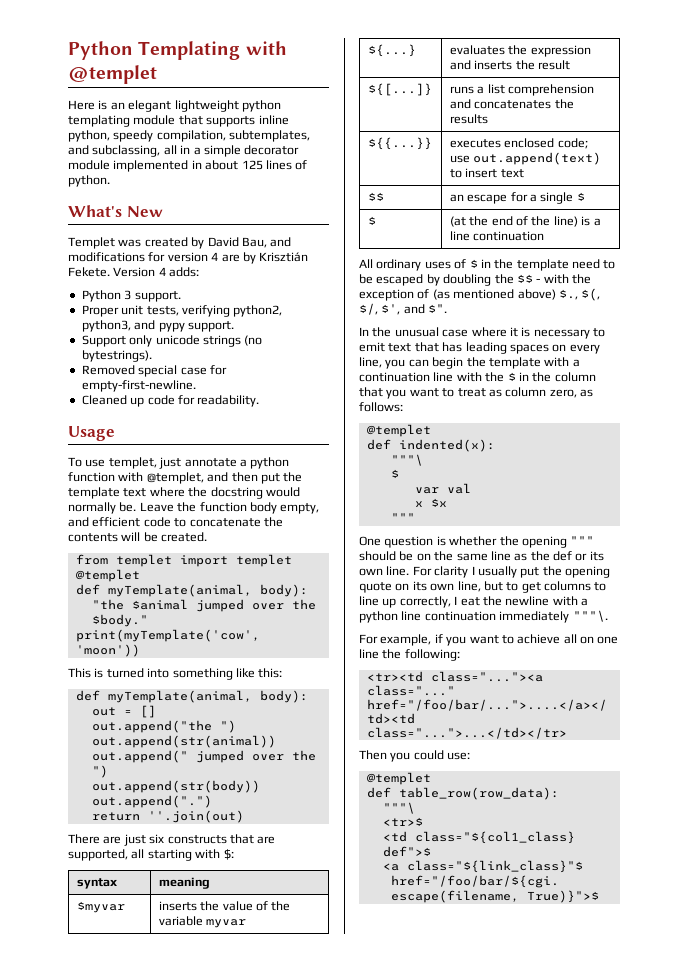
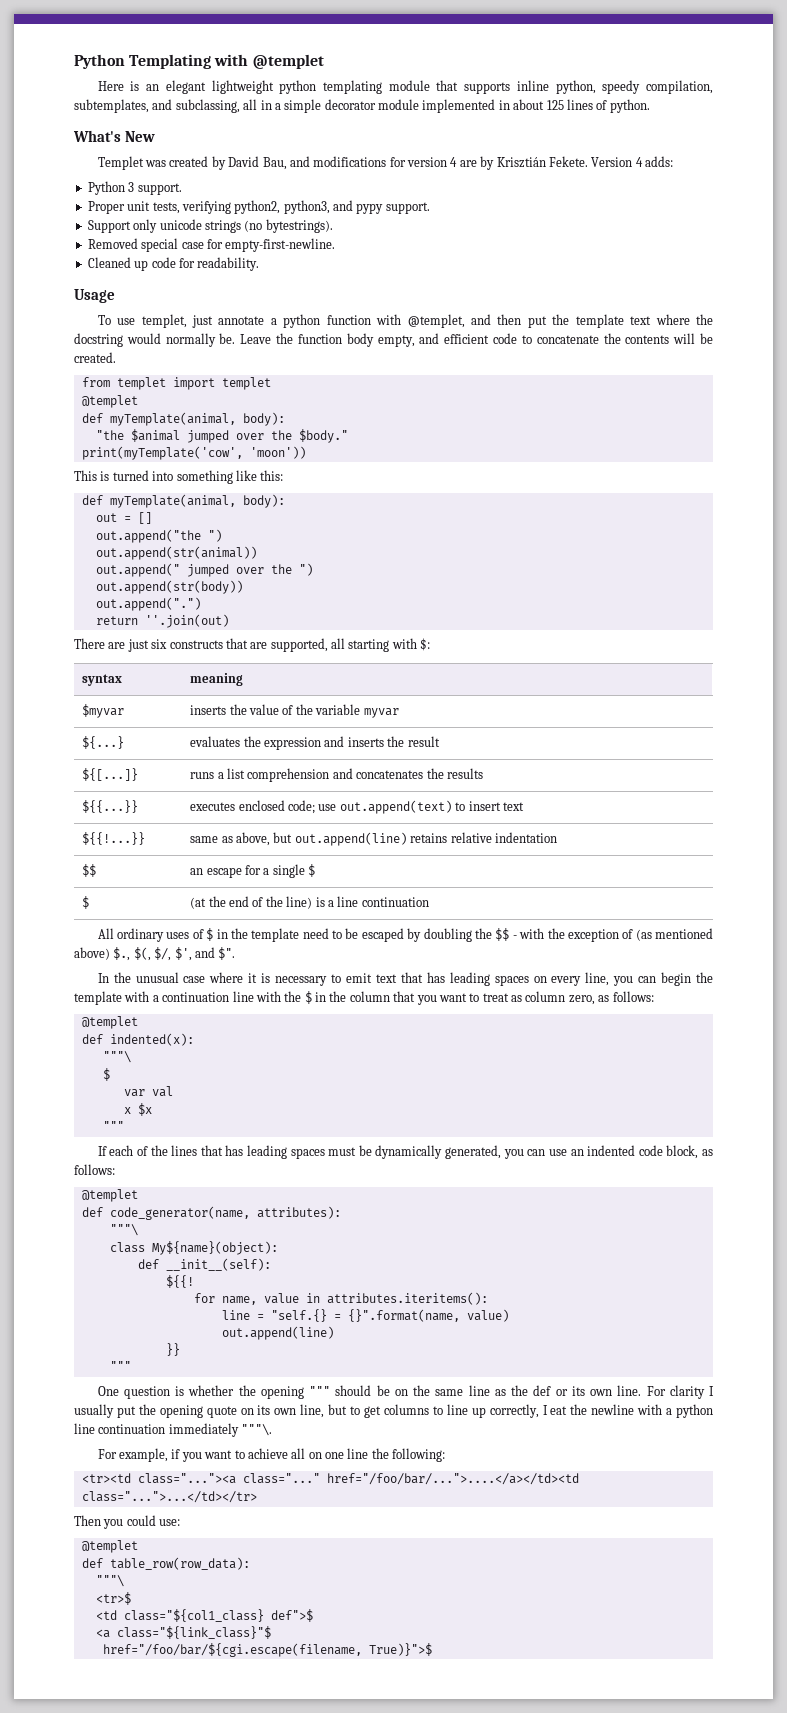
(524, 173) none -> [82,832,146,845] [190,832,557,846] // ${{!...}} | same as above, but out.append(line) retains relative indentation
(415, 517) none -> [97,1145,713,1159] [74,1164,115,1175] [81,1189,138,1202] [81,1206,341,1220] [109,1224,138,1236] [109,1241,278,1255] [137,1258,271,1271] [165,1275,194,1288] [193,1292,488,1305] [221,1309,509,1322] [221,1326,334,1340] [165,1343,180,1356] [109,1361,131,1371] // If each of the lines that has leading spaces must be dynamically generated, you can use an indented code block, as follows: // @templet // def code_generator(name, attributes): // """\ // class My${name}(object): // def __init__(self): // ${{! // for name, value in attributes.iteritems(): // line = "self.{} = {}".format(name, value) // out.append(line) // }} // """

